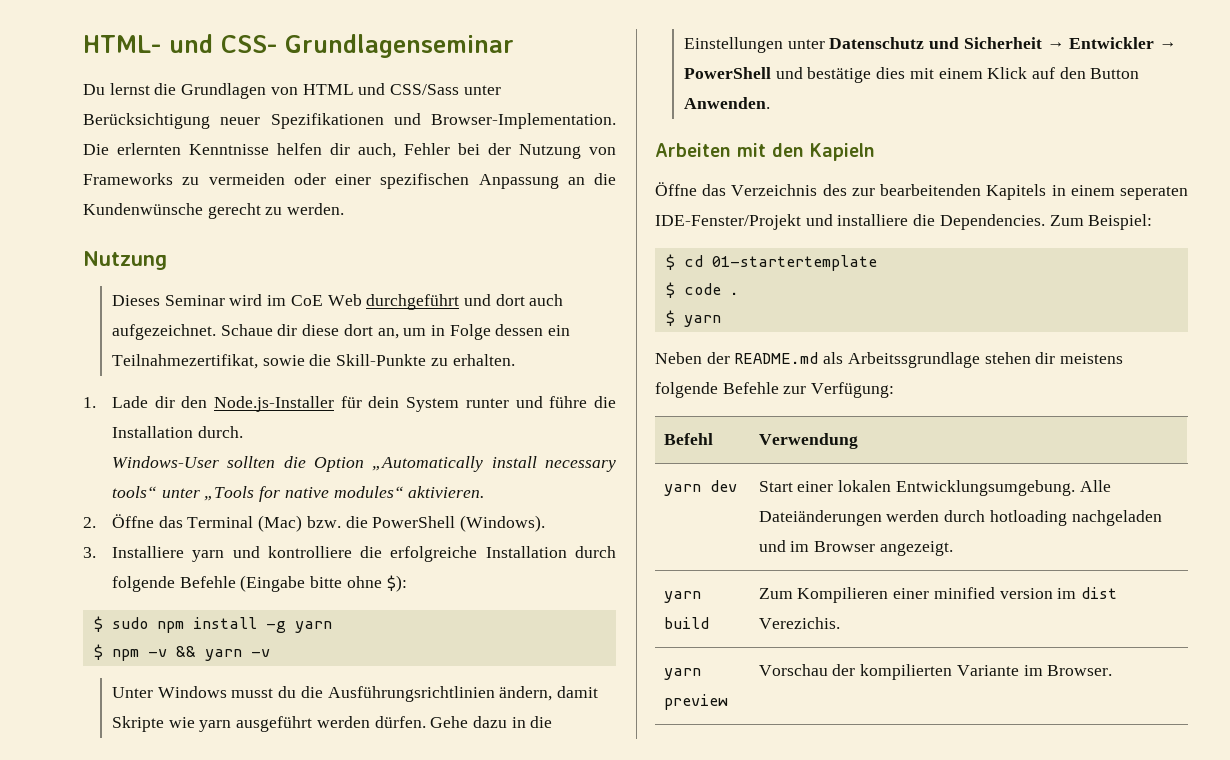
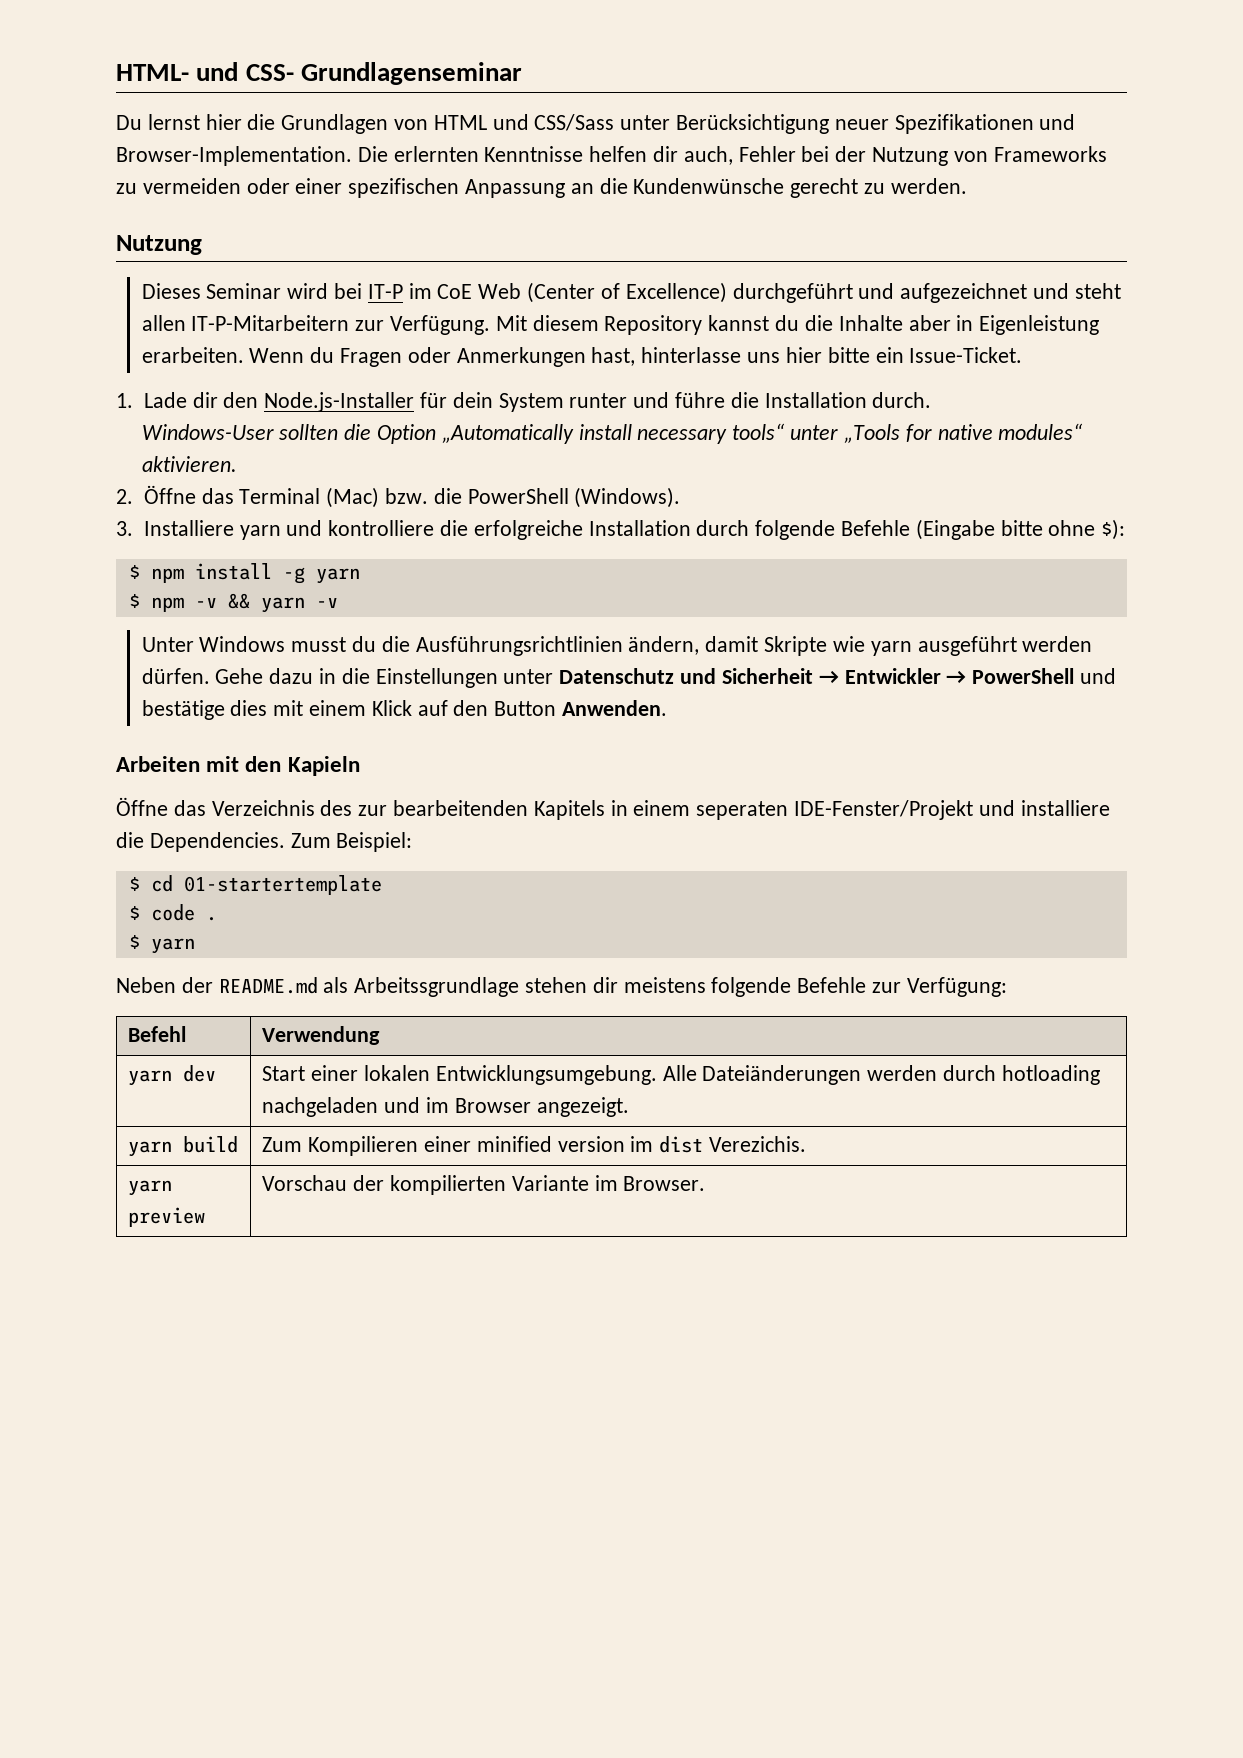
(150, 89) none -> [205,114,242,130] hier
(263, 300) none -> [334,283,403,299] bei IT-P
[366,294,564,310] [111,324,571,340] [111,354,515,369] durchgeführt und dort auch aufgezeichnet. Schaue dir diese dort an, um in Folge dessen ein Teilnahmezertifikat, sowie die Skill-Punkte zu erhalten. -> [527,282,1121,303] [141,315,1100,335] [141,347,1023,367] (Center of Excellence) durchgeführt und aufgezeichnet und steht allen IT-P-Mitarbeitern zur Verfügung. Mit diesem Repository kannst du die Inhalte aber in Eigenleistung erarbeiten. Wenn du Fragen oder Anmerkungen hast, hinterlasse uns hier bitte ein Issue-Ticket.
[111,617,148,629] sudo -> (140, 572) none

